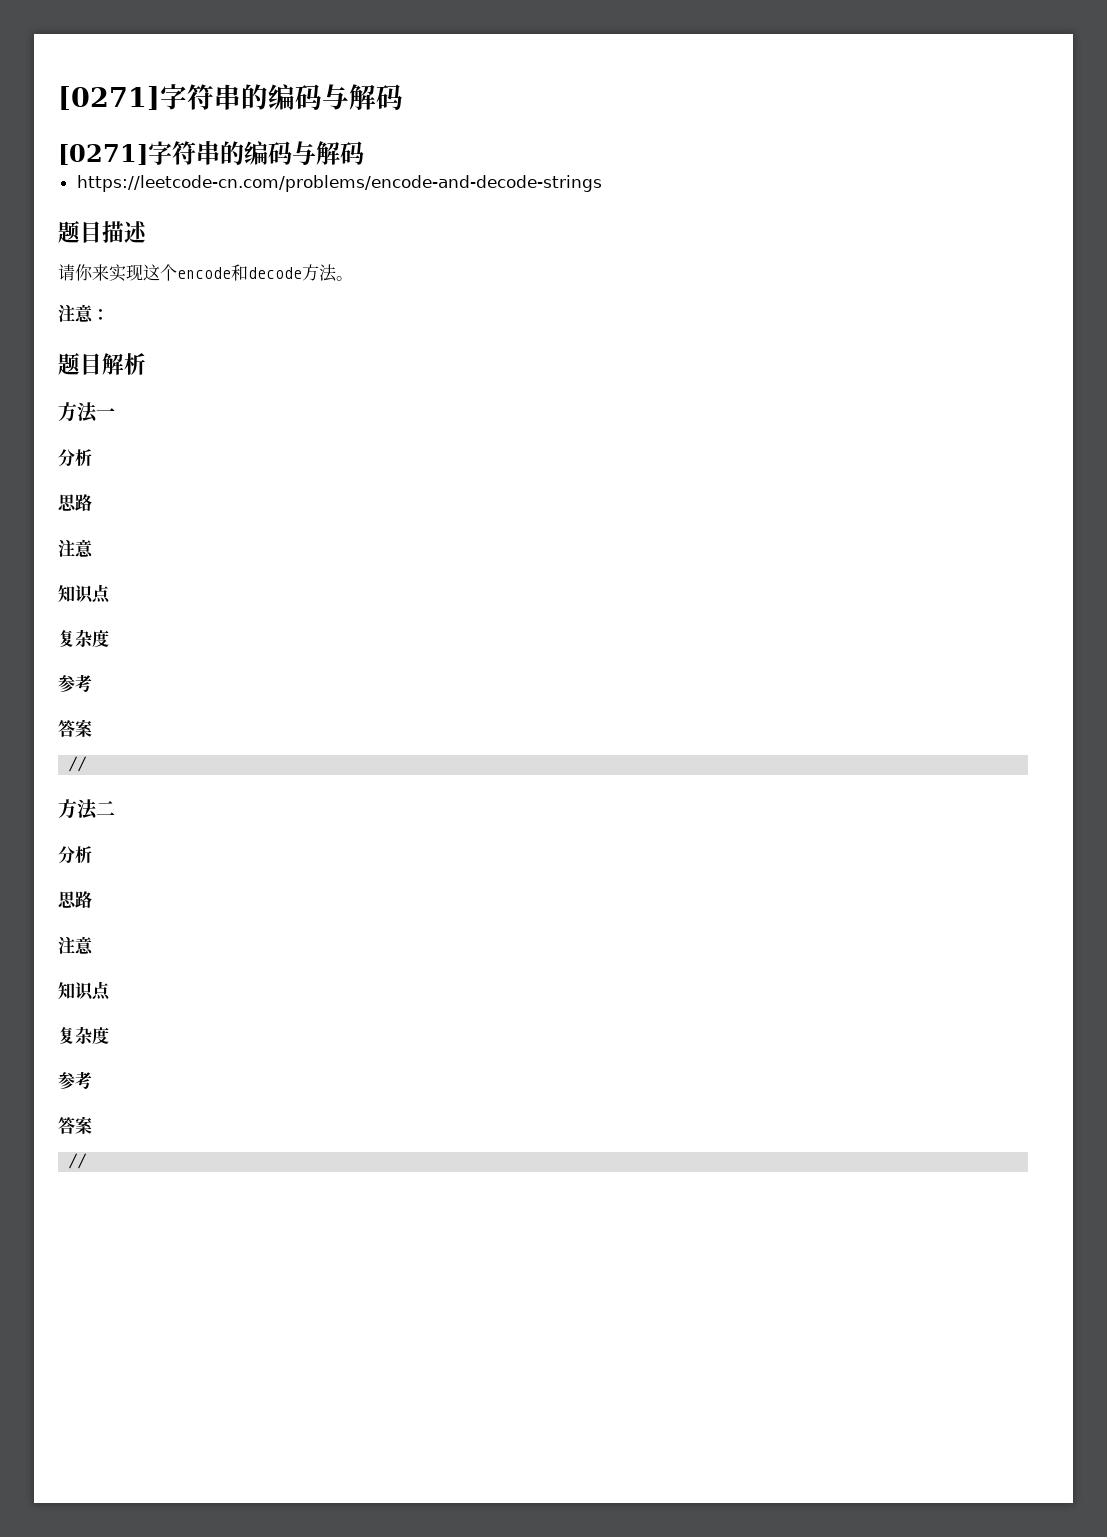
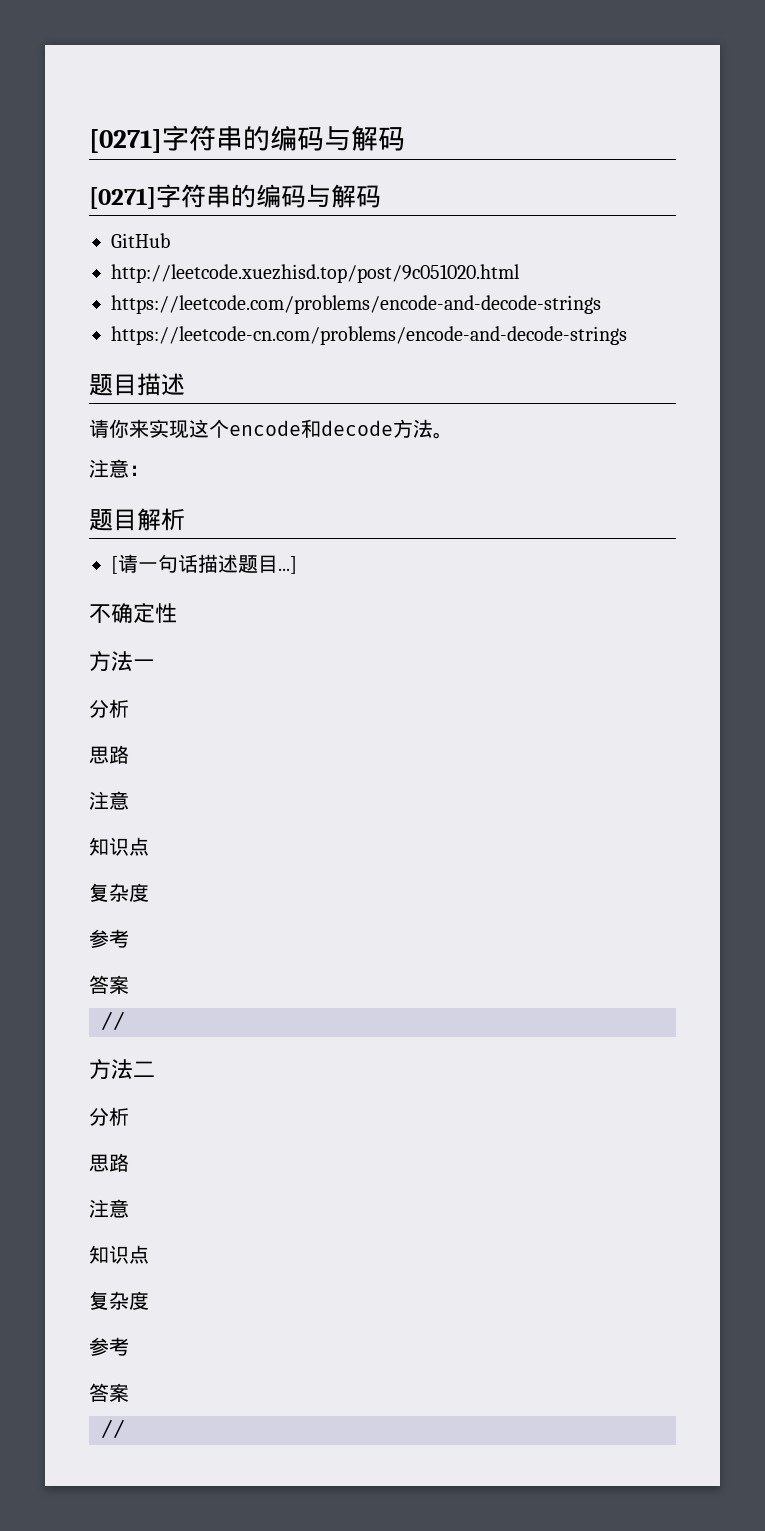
(364, 153) none -> [111,233,170,248] [111,264,520,283] [111,295,601,314] // GitHub // http://leetcode.xuezhisd.top/post/9c051020.html // https://leetcode.com/problems/encode-and-decode-strings
(146, 364) none -> [111,554,297,574] [89,603,177,623] // [请一句话描述题目...] // 不确定性

